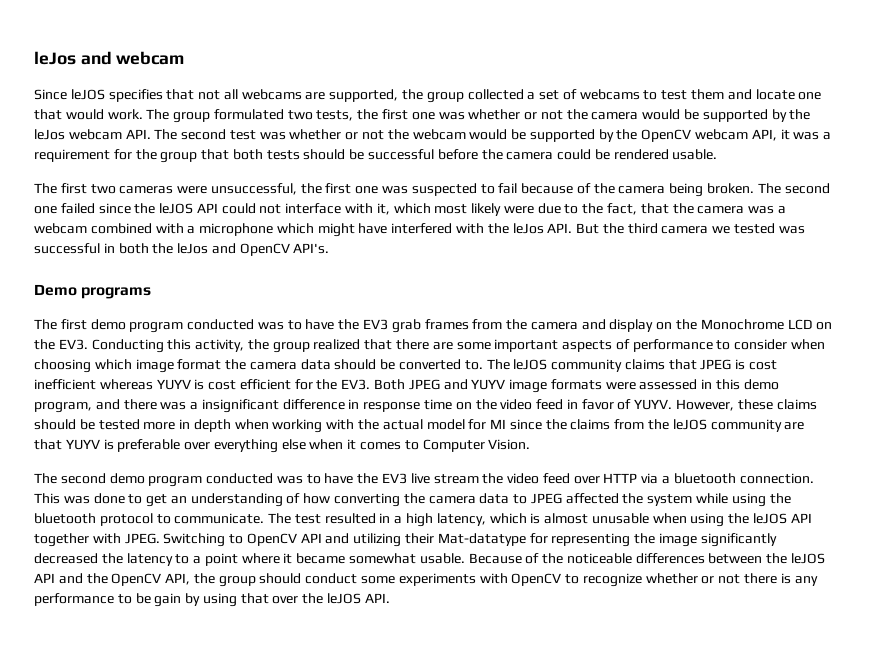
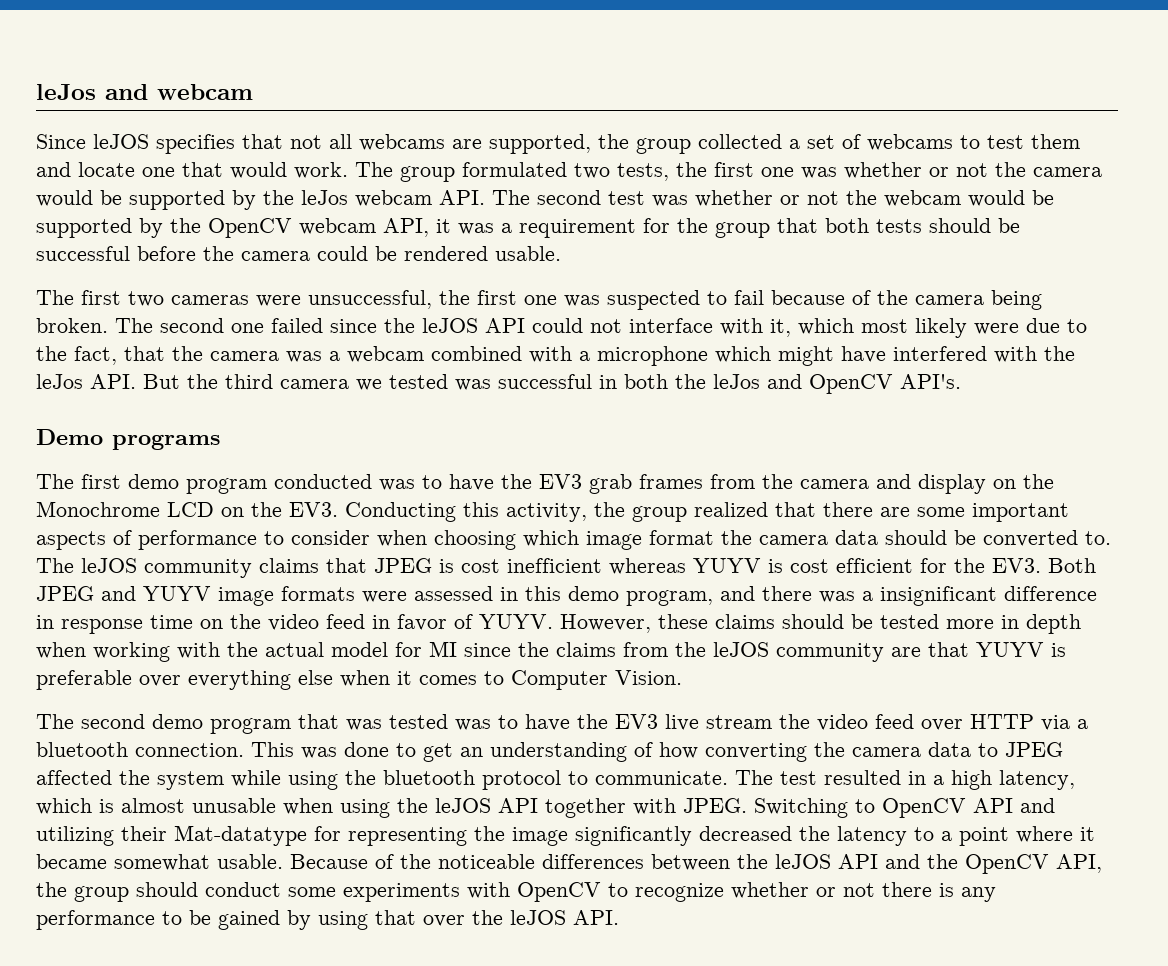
[206,473,274,484] conducted -> [298,714,448,731] that was tested
[154,593,182,607] gain -> [218,910,280,930] gained

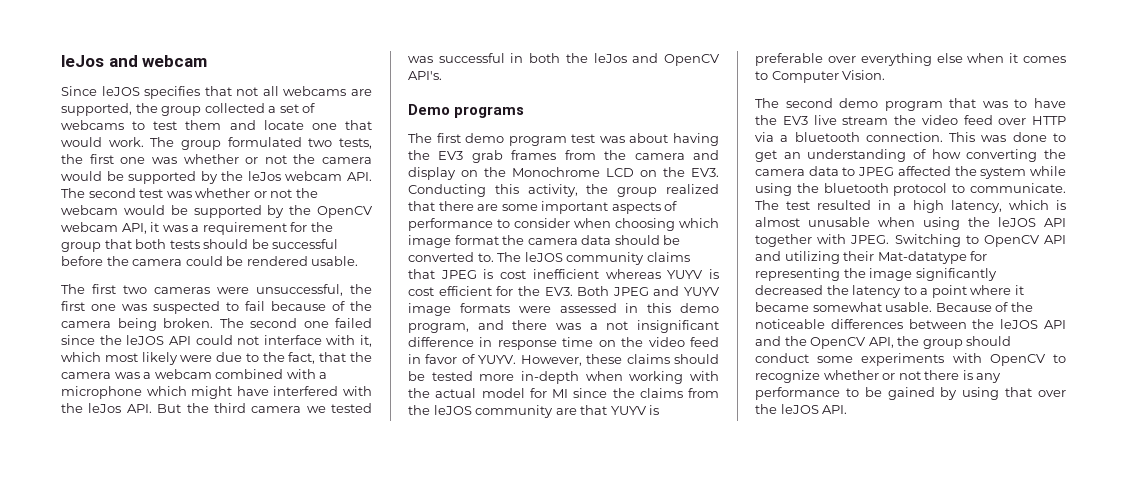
[274,474,494,491] conducted was to have -> [571,133,719,146] test was about having
(873, 596) none -> [606,321,629,330] not
[1001,614,1081,634] in depth -> [521,371,579,384] in-depth
[389,714,491,731] tested was -> (1008, 104) none

